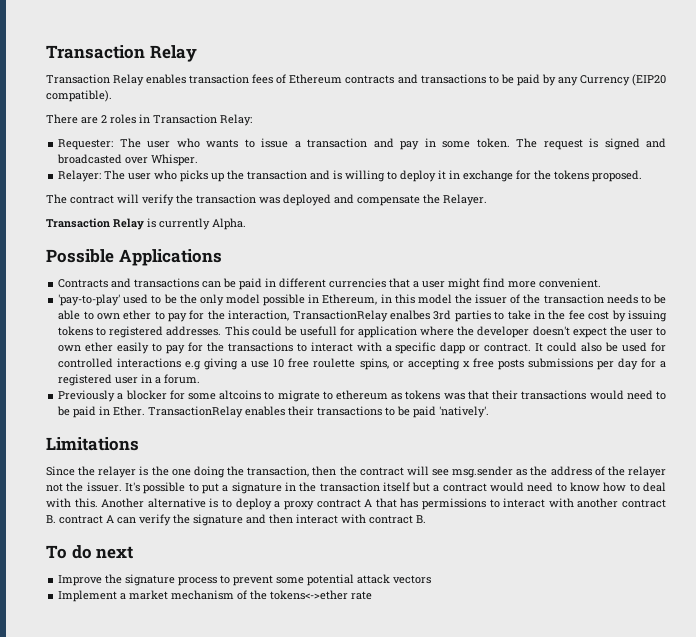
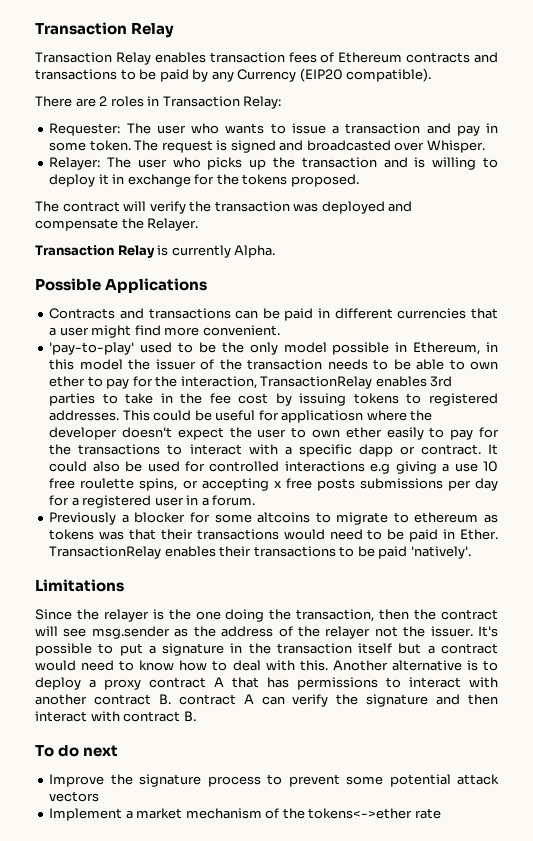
[390,310,431,320] enalbes -> [375,376,427,387] enables
[299,326,418,338] usefull for application -> [215,410,364,423] useful for applicatiosn

